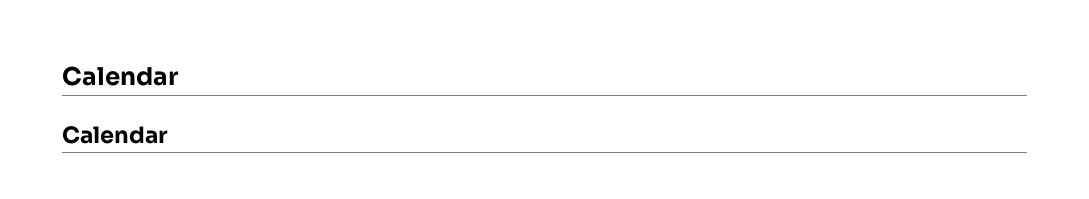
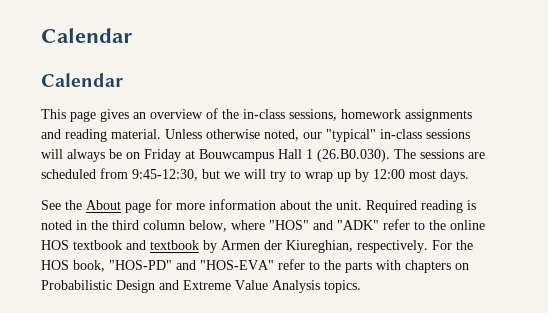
(168, 135) none -> [41,108,472,122] [41,129,470,142] [41,149,485,162] [41,168,469,182] [41,199,476,213] [41,219,485,232] [41,240,473,253] [41,259,469,273] [41,280,361,293] // This page gives an overview of the in-class sessions, homework assignments and reading material. Unless otherwise noted, our "typical" in-class sessions will always be on Friday at Bouwcampus Hall 1 (26.B0.030). The sessions are scheduled from 9:45-12:30, but we will try to wrap up by 12:00 most days. // See the About page for more information about the unit. Required reading is noted in the third column below, where "HOS" and "ADK" refer to the online HOS textbook and textbook by Armen der Kiureghian, respectively. For the HOS book, "HOS-PD" and "HOS-EVA" refer to the parts with chapters on Probabilistic Design and Extreme Value Analysis topics.

